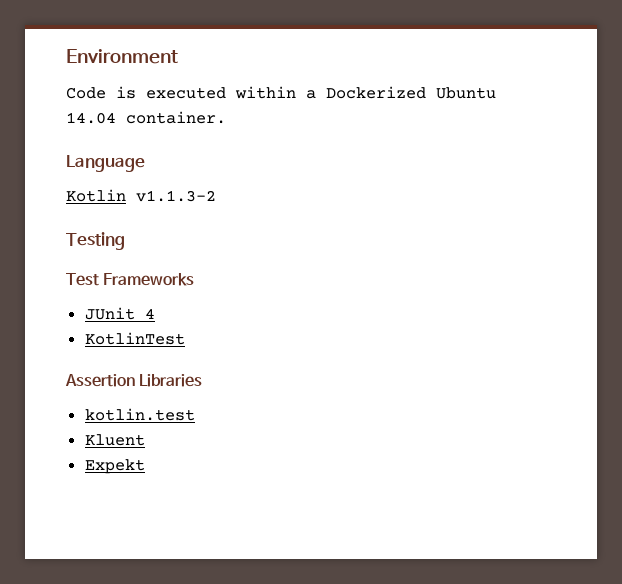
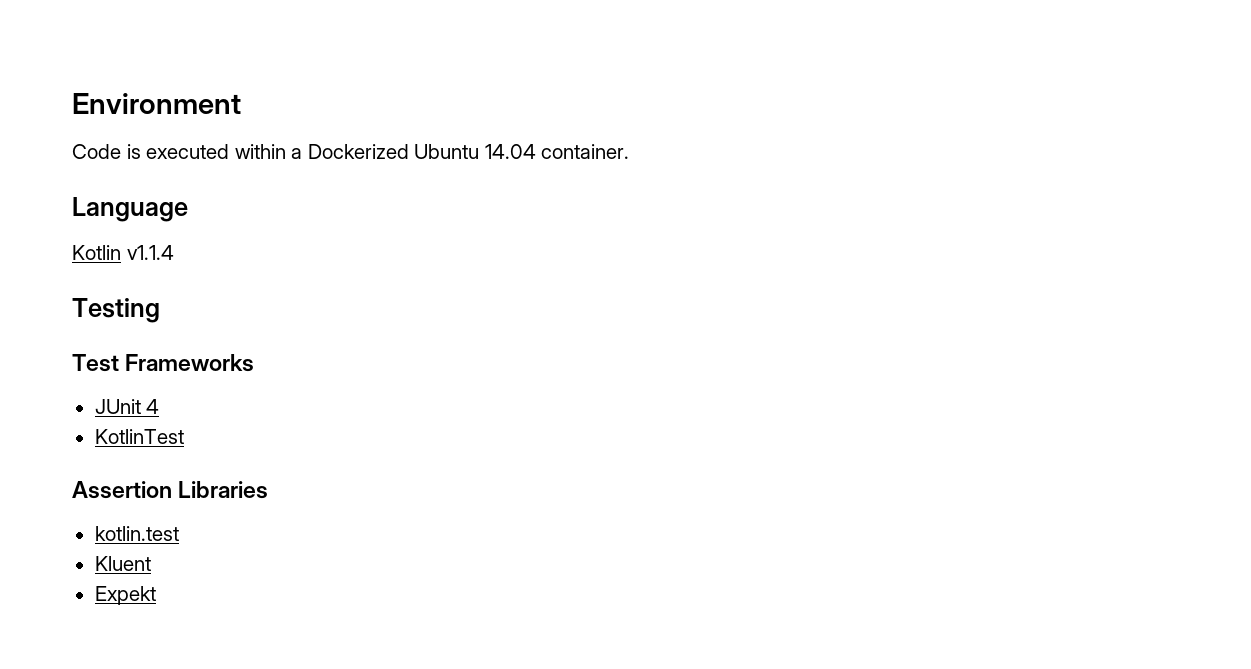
[136,190,216,202] v1.1.3-2 -> [126,245,174,260] v1.1.4

